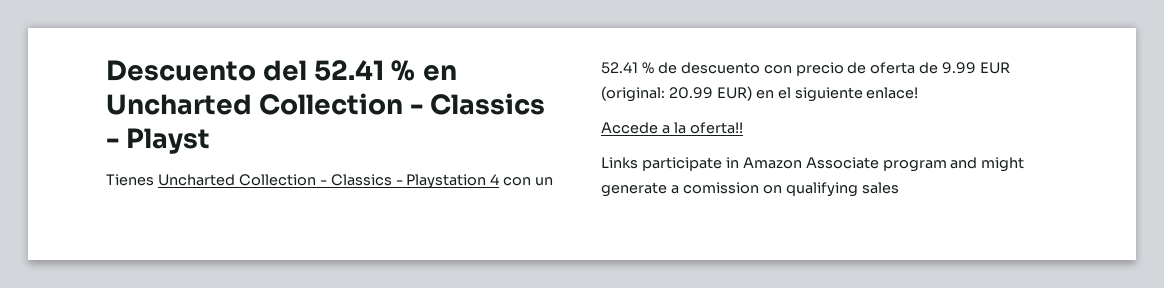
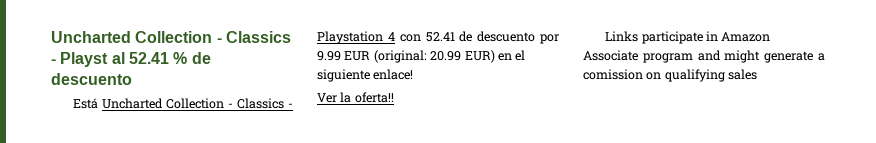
[106,60,457,81] Descuento del 52.41 % en -> (51, 37) none
[106,174,154,186] // Tienes -> [111,52,211,64] [51,73,132,85] [73,98,99,109] al 52.41 % de descuento // Está
[535,177,554,186] [601,62,939,76] un 52.41 % de descuento con precio de oferta de -> [425,31,559,44] 52.41 de descuento por
[601,122,670,134] Accede a -> [317,93,337,103] Ver

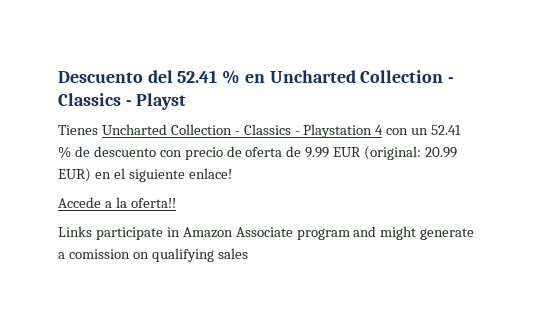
(51, 37) none -> [58,70,265,84] Descuento del 52.41 % en
[111,52,211,64] [51,73,132,85] [73,98,99,109] al 52.41 % de descuento // Está -> [58,125,98,135] // Tienes
[425,31,559,44] 52.41 de descuento por -> [411,125,462,135] [58,146,302,160] un 52.41 % de descuento con precio de oferta de
[317,93,337,103] Ver -> [58,197,112,208] Accede a

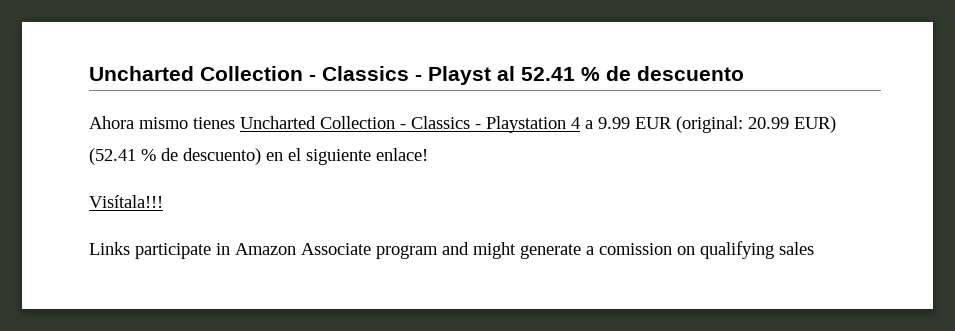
[58,70,265,84] Descuento del 52.41 % en -> (89, 73) none
[58,125,98,135] // Tienes -> [497,66,744,81] [89,116,235,129] al 52.41 % de descuento // Ahora mismo tienes
[386,125,462,135] [58,146,302,160] con un 52.41 % de descuento con precio de oferta de -> [585,120,593,129] a
(91, 175) none -> [89,148,261,165] (52.41 % de descuento)
[58,197,176,208] Accede a la oferta!! -> [89,195,163,208] Visítala!!!

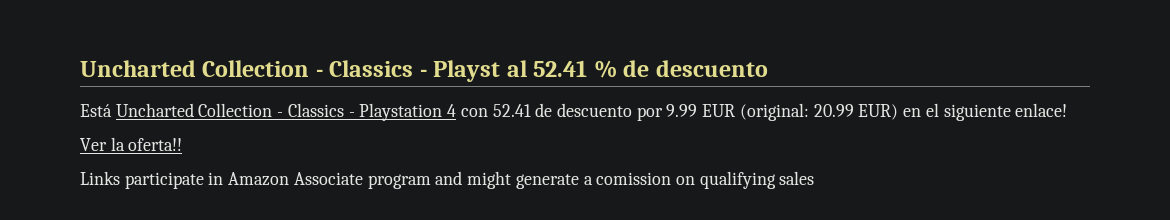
[89,116,235,129] Ahora mismo tienes -> [80,104,112,117] Está
[585,120,593,129] a -> [460,103,663,121] con 52.41 de descuento por
[89,148,261,165] (52.41 % de descuento) -> (899, 112) none
[89,195,163,208] Visítala!!! -> [80,137,183,151] Ver la oferta!!

